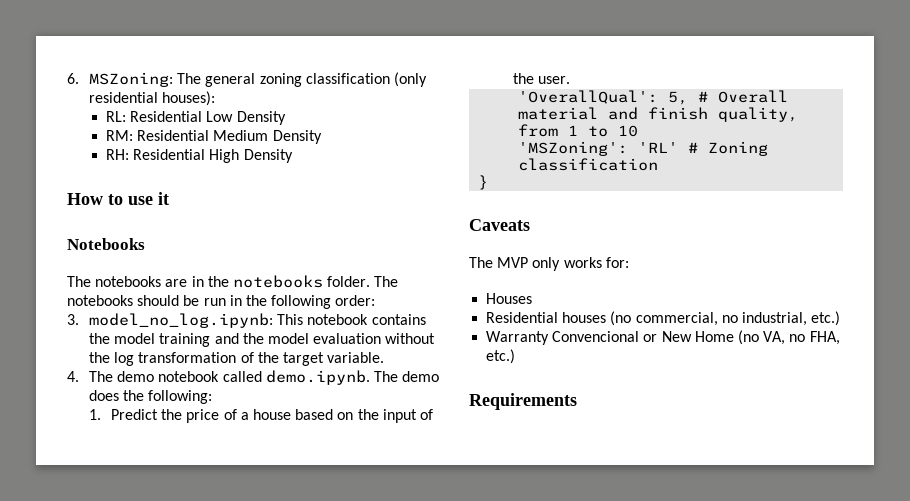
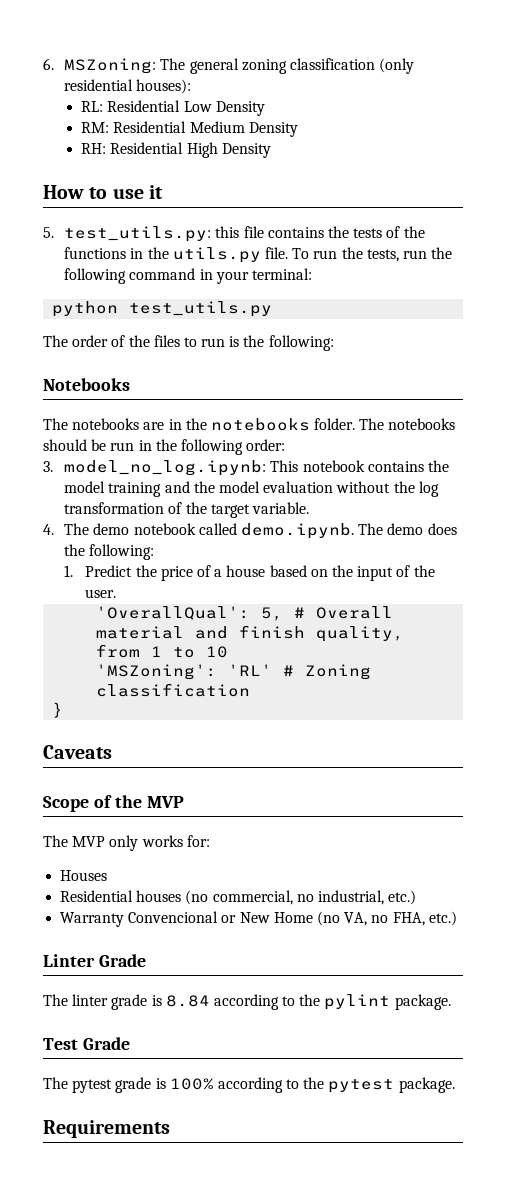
(169, 198) none -> [43,226,425,242] [64,247,453,263] [64,268,312,284] [52,301,273,317] [43,335,334,351] // 5. test_utils.py: this file contains the tests of the functions in the utils.py file. To run the tests, run the following command in your terminal: // python test_utils.py // The order of the files to run is the following:
(530, 225) none -> [43,795,184,812] // Scope of the MVP
(516, 356) none -> [43,954,146,967] [43,994,451,1010] [43,1037,130,1050] [43,1077,455,1093] // Linter Grade // The linter grade is 8.84 according to the pylint package. // Test Grade // The pytest grade is 100% according to the pytest package.

